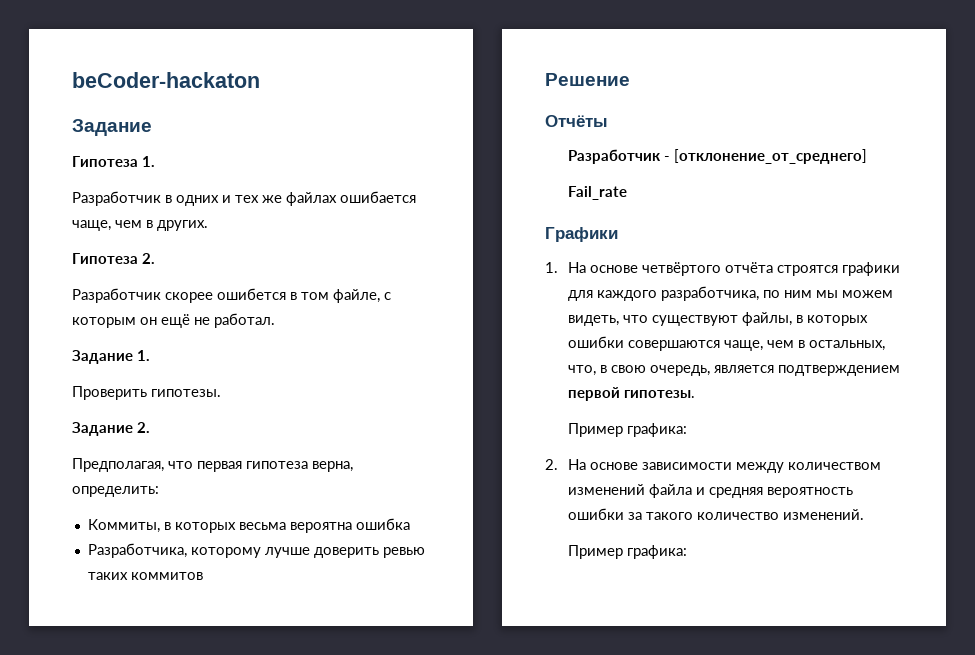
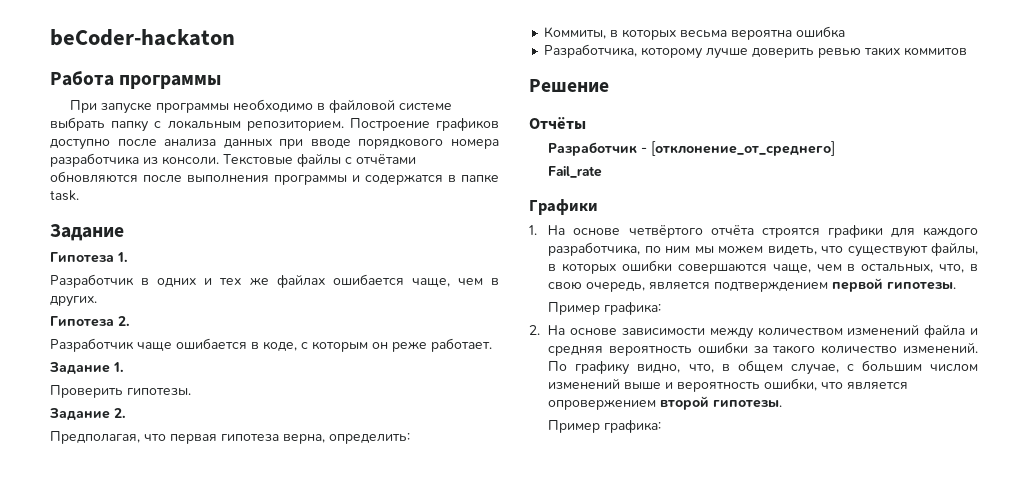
(260, 80) none -> [50,70,222,89] [69,99,452,114] [50,117,499,132] [50,138,499,150] [50,153,416,167] [50,171,499,185] [50,190,79,201] // Работа программы // При запуске программы необходимо в файловой системе выбрать папку с локальным репозиторием. Построение графиков доступно после анализа данных при вводе порядкового номера разработчика из консоли. Текстовые файлы с отчётами обновляются после выполнения программы и содержатся в папке task.
[165,288,391,303] [72,313,275,328] скорее ошибется в том файле, с которым он ещё не работал. -> [137,338,492,352] чаще ошибается в коде, с которым он реже работает.
(864, 514) none -> [548,360,979,375] [548,378,909,392] [548,396,783,410] По графику видно, что, в общем случае, с большим числом изменений выше и вероятность ошибки, что является опровержением второй гипотезы.

